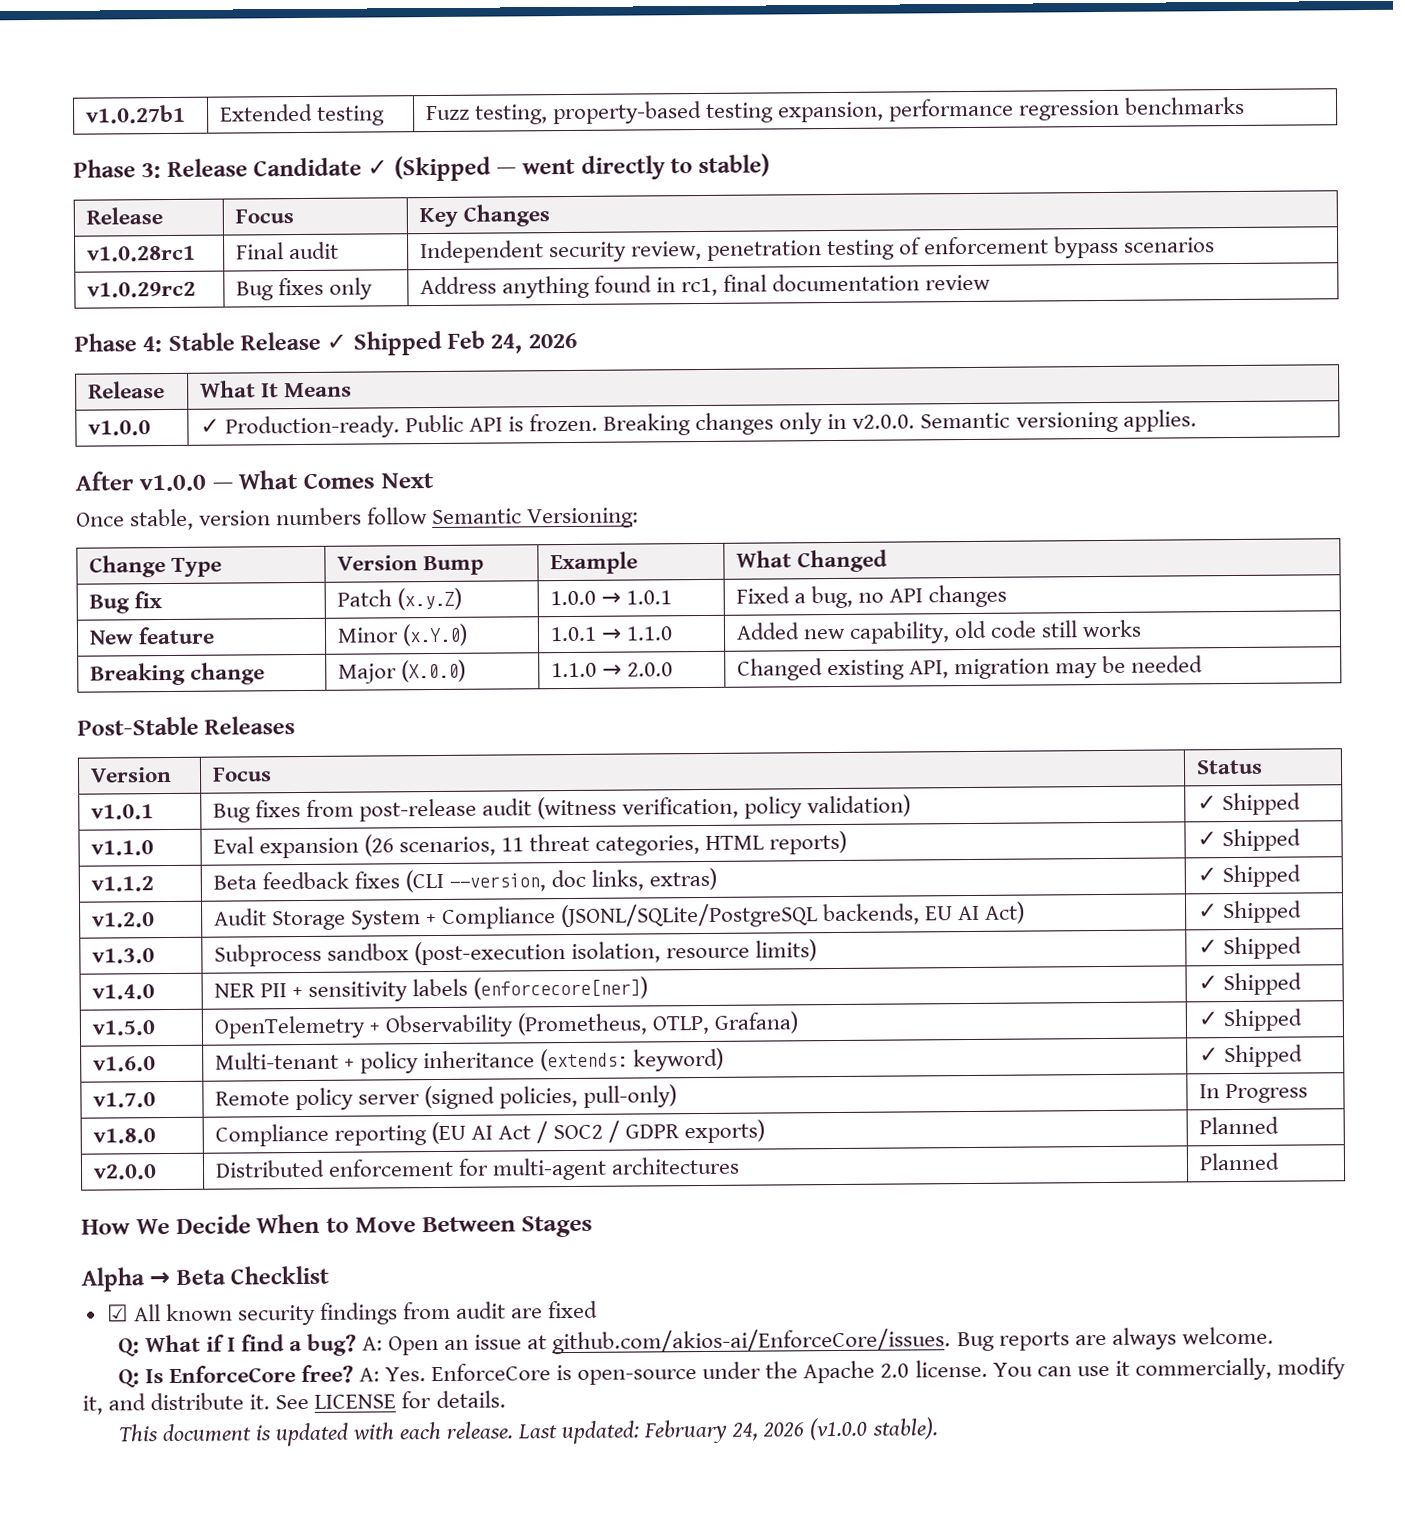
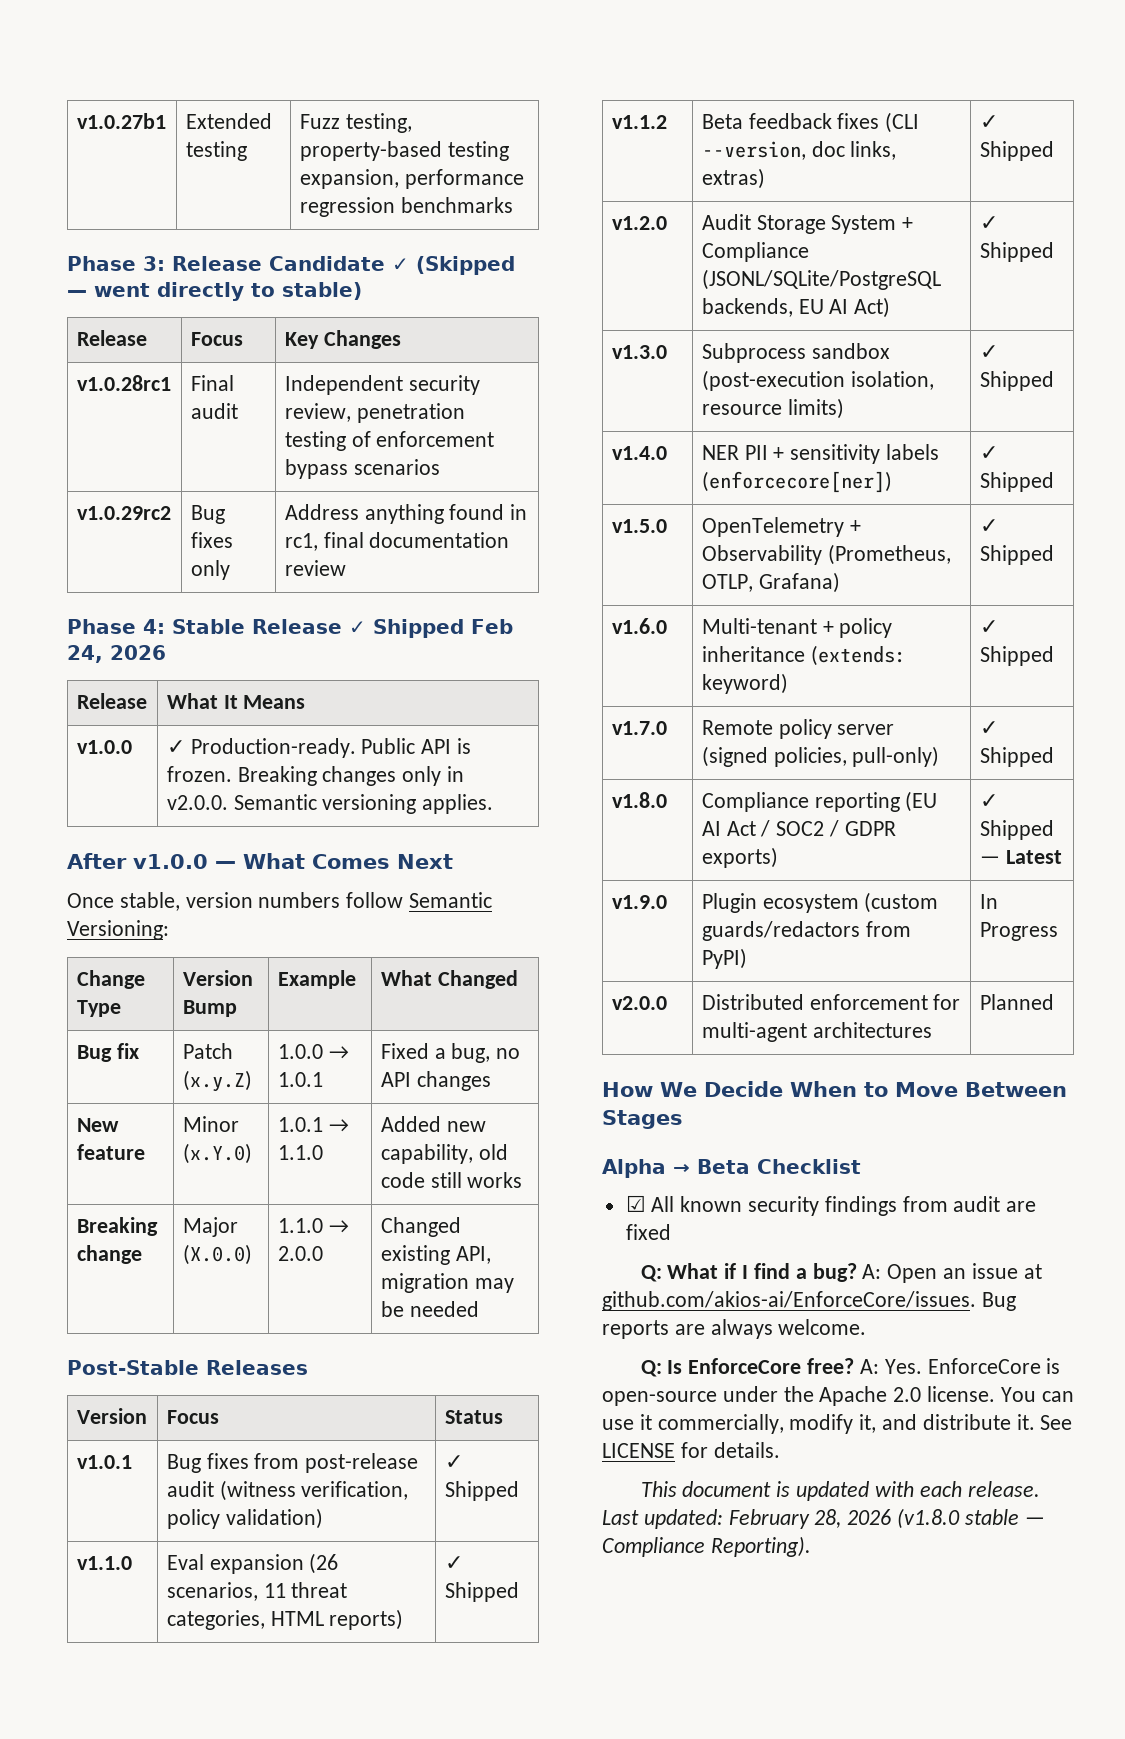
[1198,1083,1308,1104] In Progress -> [979,721,998,735] [979,747,1054,767] ✓ Shipped
[1198,1116,1279,1135] Planned -> [979,794,998,808] [979,820,1054,840] [979,850,1062,864] [611,895,667,909] [701,892,939,913] [701,921,911,941] [701,948,747,969] [979,894,998,909] [979,922,1058,941] ✓ Shipped — Latest // v1.9.0 | Plugin ecosystem (custom guards/redactors from PyPI) | In Progress
[731,1417,939,1441] 24, 2026 (v1.0.0 stable). -> [814,1508,1045,1529] [602,1536,811,1557] 28, 2026 (v1.8.0 stable — Compliance Reporting).

